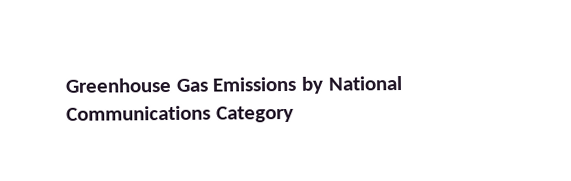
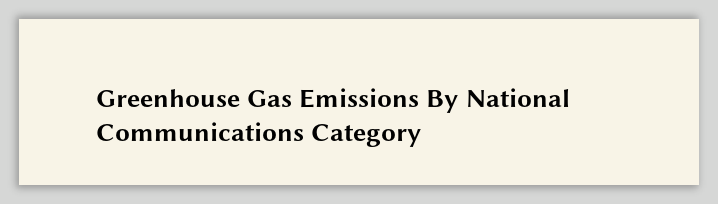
[301,76,325,94] by -> [426,90,459,113] By

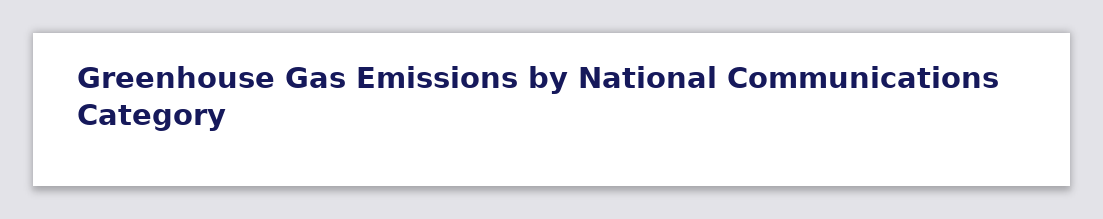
[426,90,459,113] By -> [528,66,568,94] by

